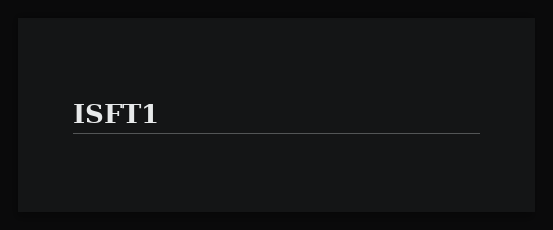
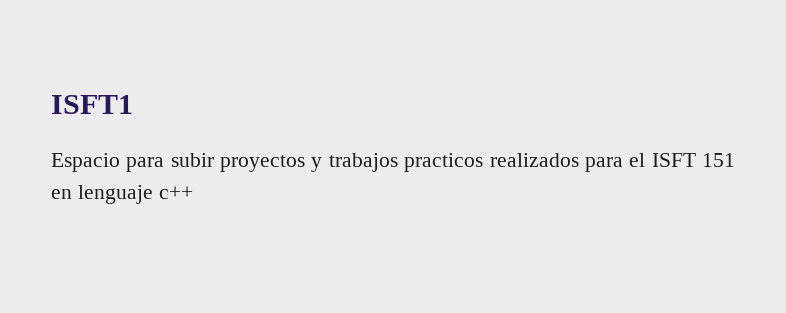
(159, 113) none -> [51,153,735,172] [51,185,193,204] // Espacio para subir proyectos y trabajos practicos realizados para el ISFT 151 en lenguaje c++

